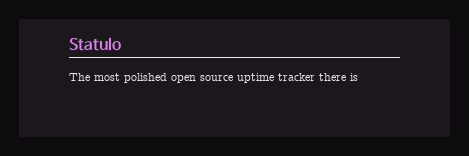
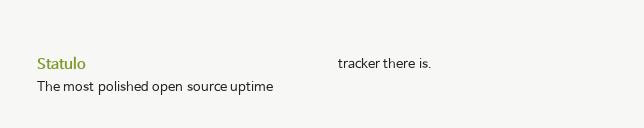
[350,73,358,81] is -> [418,58,432,68] is.

